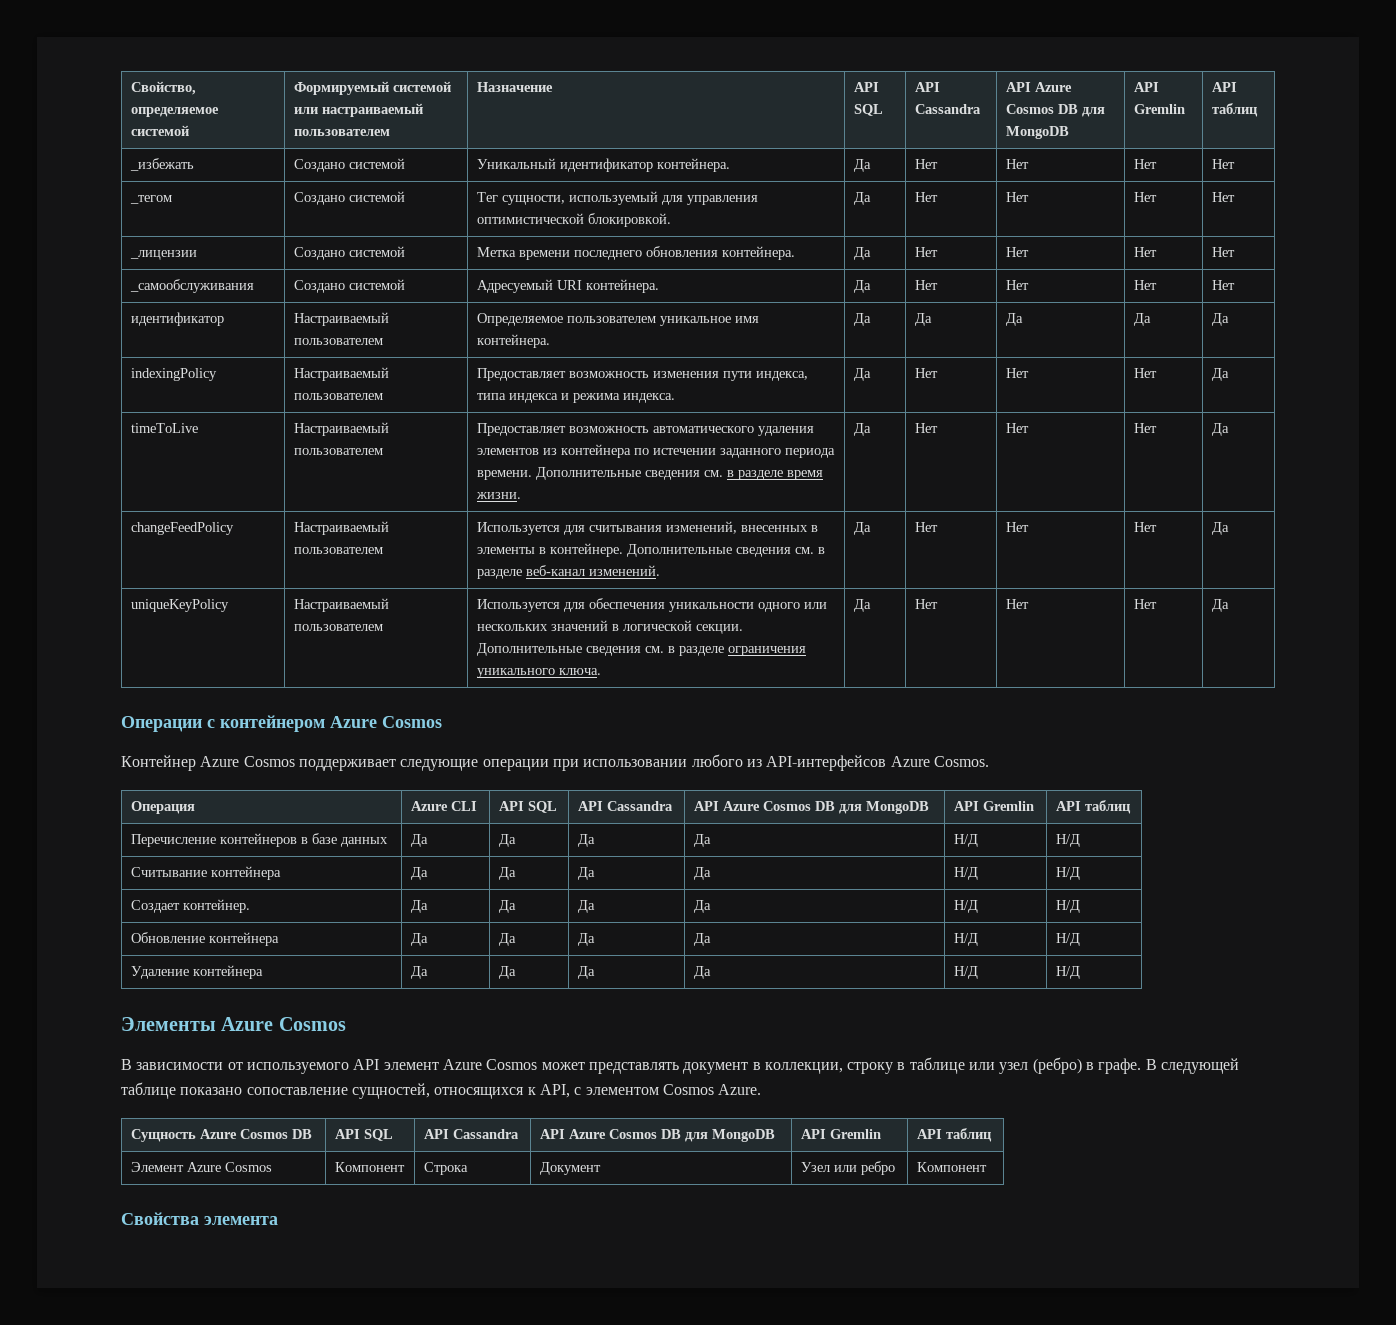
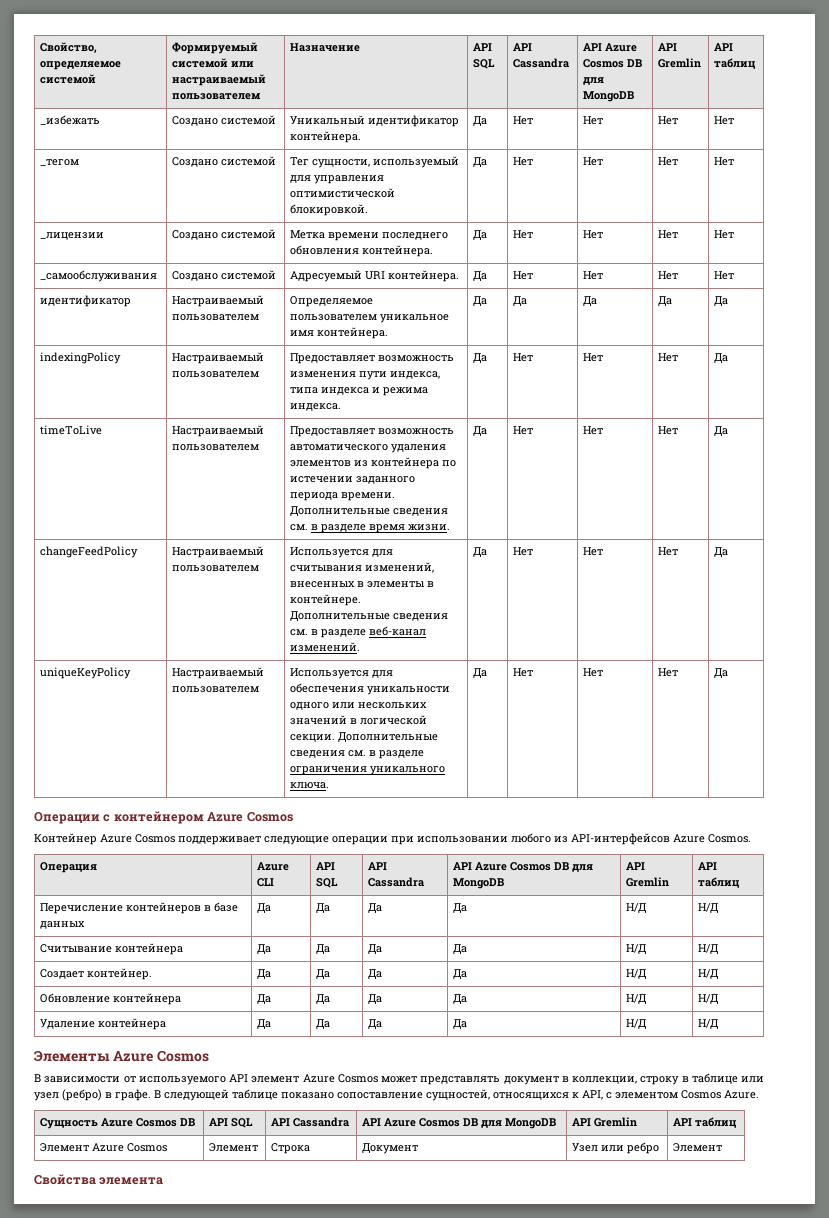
[334,1162,405,1172] Компонент -> [208,1143,258,1152] Элемент
[916,1162,987,1172] Компонент -> [672,1143,722,1152] Элемент

